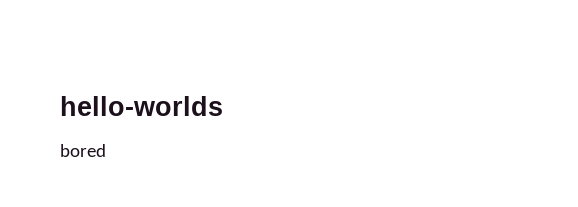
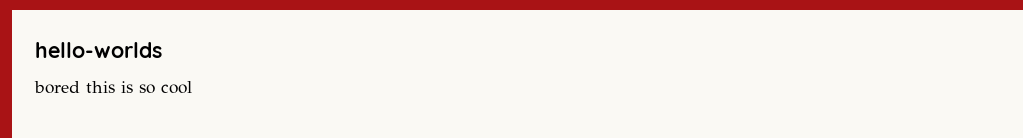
(106, 150) none -> [86,81,192,94] this is so cool

